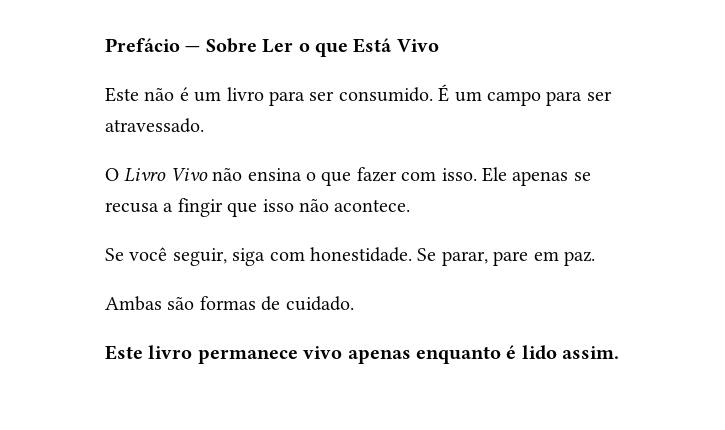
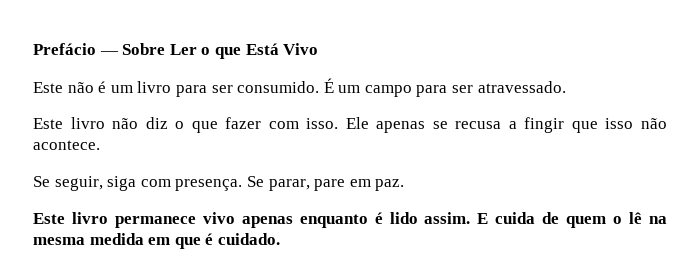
[105,167,302,182] O Livro Vivo não ensina -> [33,117,168,129] Este livro não diz
[129,247,168,261] você -> (50, 181) none
[310,247,412,262] honestidade. -> [175,179,243,191] presença.
[105,296,354,311] // Ambas são formas de cuidado. -> (405, 185) none
(620, 352) none -> [477,212,667,228] [33,233,280,249] E cuida de quem o lê na mesma medida em que é cuidado.

